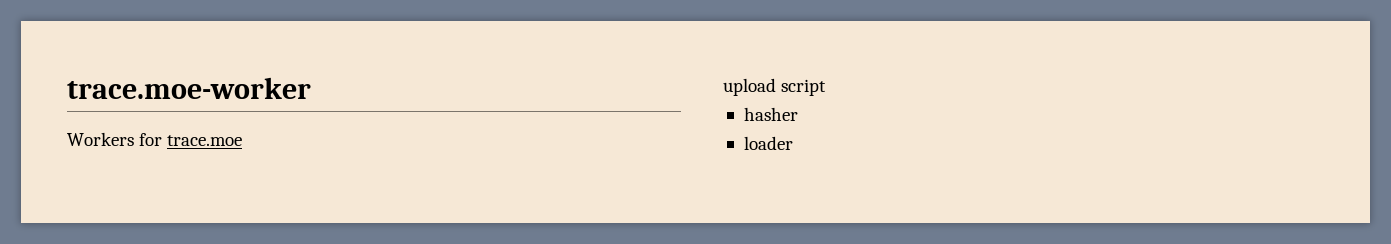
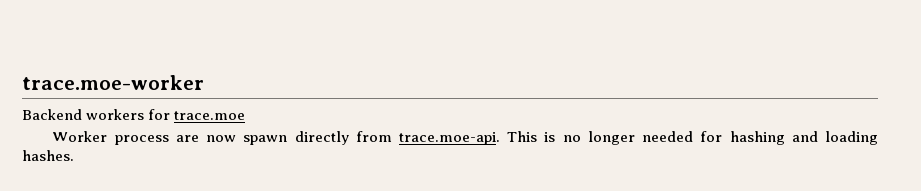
[67,132,134,146] Workers -> [22,109,145,120] Backend workers
[723,78,827,96] [743,107,798,121] [743,136,793,150] upload script // hasher // loader -> [52,131,879,145] [22,150,74,161] Worker process are now spawn directly from trace.moe-api. This is no longer needed for hashing and loading hashes.

